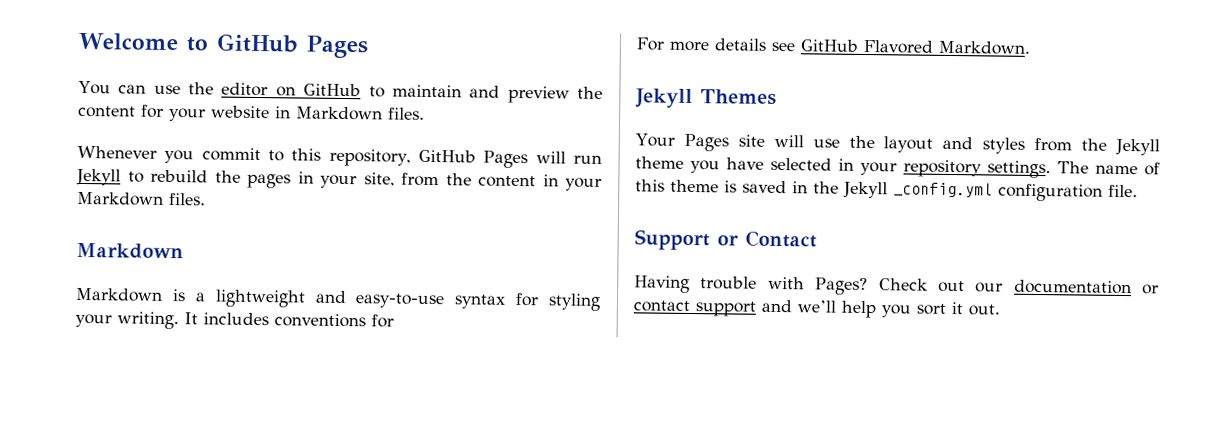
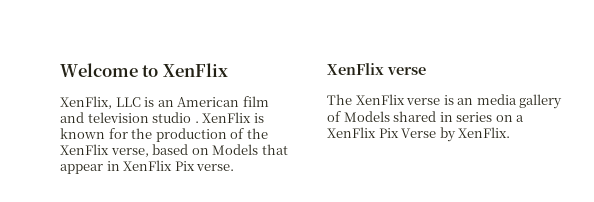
[215,33,369,59] [78,80,603,104] [78,104,425,122] [77,145,603,169] [76,168,602,191] [77,191,206,206] [76,242,184,260] [75,287,601,311] [75,311,394,330] [636,37,1030,55] [635,88,777,109] [635,133,1160,156] [635,156,1160,179] [635,179,1138,202] [634,229,817,251] [634,275,1159,296] [633,299,1000,319] GitHub Pages // You can use the editor on GitHub to maintain and preview the content for your website in Markdown files. // Whenever you commit to this repository, GitHub Pages will run Jekyll to rebuild the pages in your site, from the content in your Markdown files. // Markdown // Markdown is a lightweight and easy-to-use syntax for styling your writing. It includes conventions for // For more details see GitHub Flavored Markdown. // Jekyll Themes // Your Pages site will use the layout and styles from the Jekyll theme you have selected in your repository settings. The name of this theme is saved in the Jekyll _config.yml configuration file. // Support or Contact // Having trouble with Pages? Check out our documentation or contact support and we’ll help you sort it out. -> [162,63,228,77] [60,96,269,109] [60,112,264,123] [60,128,268,142] [60,144,288,157] [60,160,235,174] [327,63,426,75] [327,94,563,109] [327,111,525,122] [327,127,511,142] XenFlix // XenFlix, LLC is an American film and television studio . XenFlix is known for the production of the XenFlix verse, based on Models that appear in XenFlix Pix verse. // XenFlix verse // The XenFlix verse is an media gallery of Models shared in series on a XenFlix Pix Verse by XenFlix.

